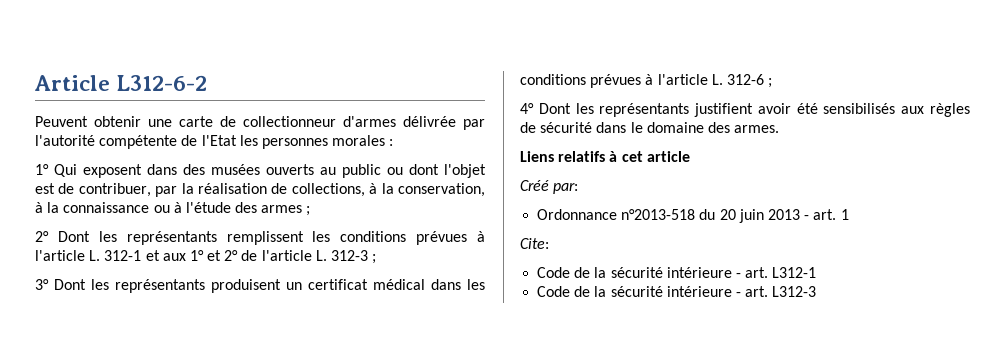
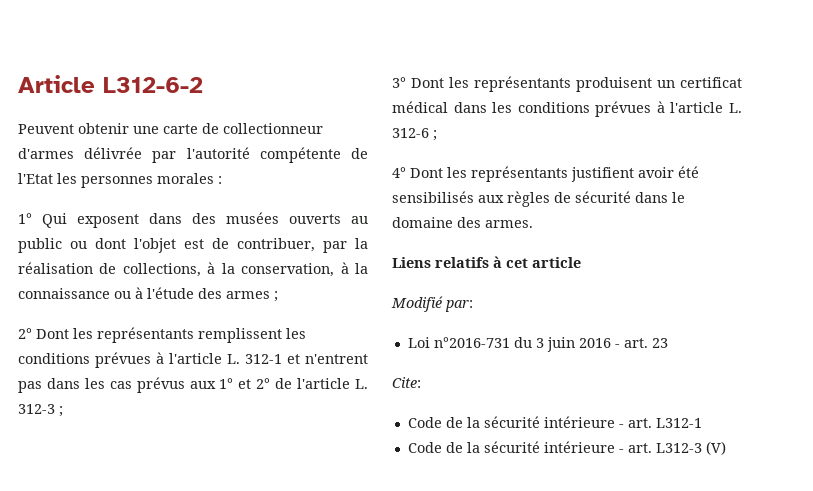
(160, 255) none -> [305,354,368,364] [18,377,185,393] n'entrent pas dans les cas prévus
[520,180,549,191] Créé -> [391,296,443,312] Modifié
[537,209,849,223] Ordonnance n°2013-518 du 20 juin 2013 - art. 1 -> [407,337,668,352] Loi n°2016-731 du 3 juin 2016 - art. 23
(817, 291) none -> [705,441,726,455] (V)

